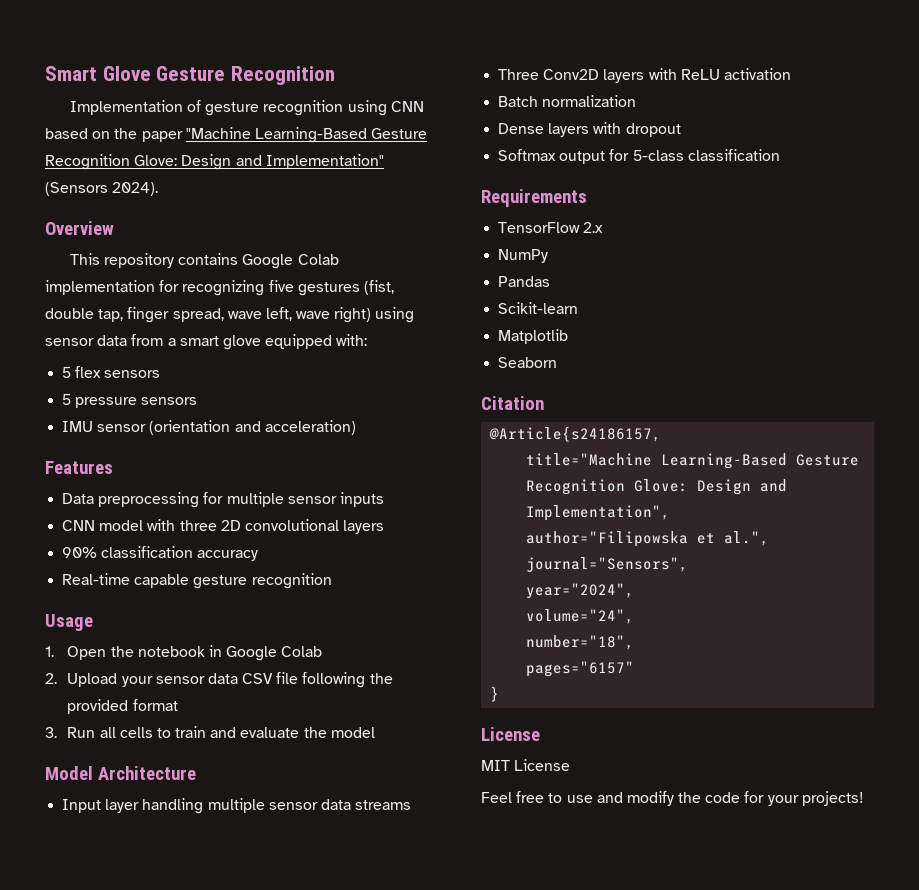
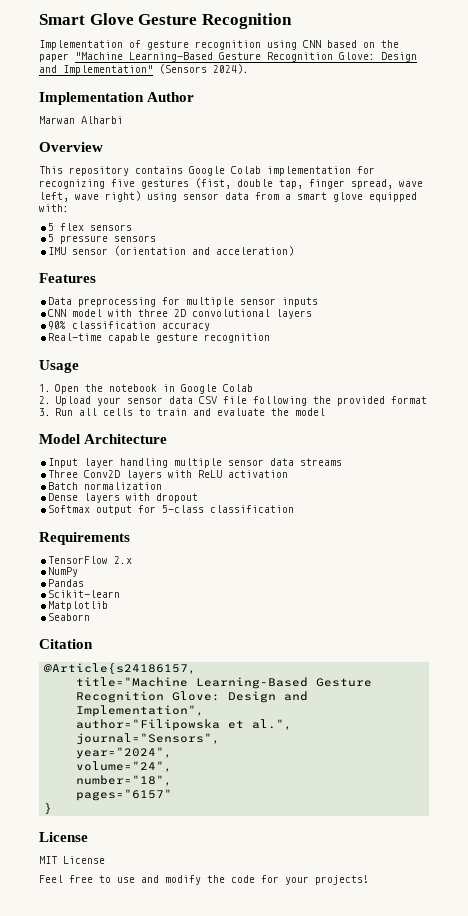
(159, 189) none -> [39,92,195,105] [39,116,123,124] // Implementation Author // Marwan Alharbi

